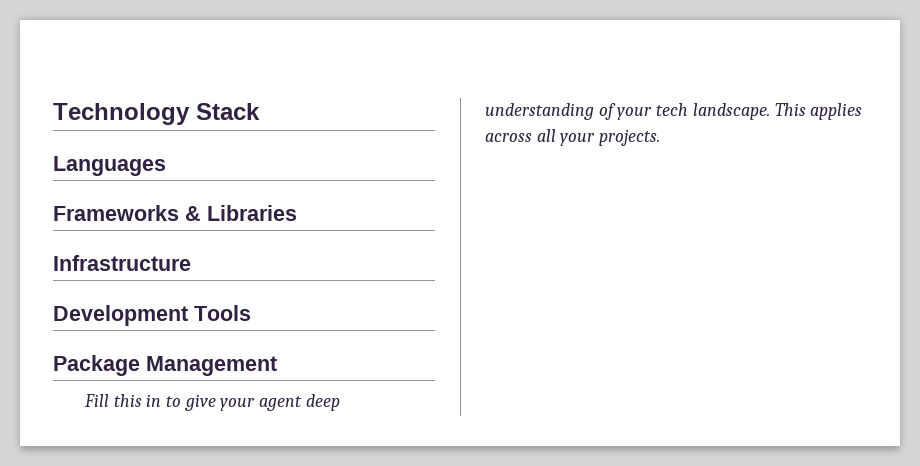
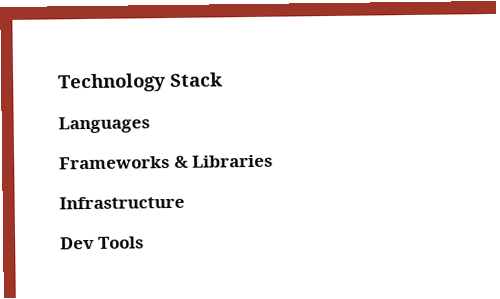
[53,305,188,326] Development -> [60,236,95,250] Dev
[53,355,277,376] [83,394,340,411] [485,103,863,120] [485,129,661,146] // Package Management // Fill this in to give your agent deep understanding of your tech landscape. This applies across all your projects. -> (144, 242) none

